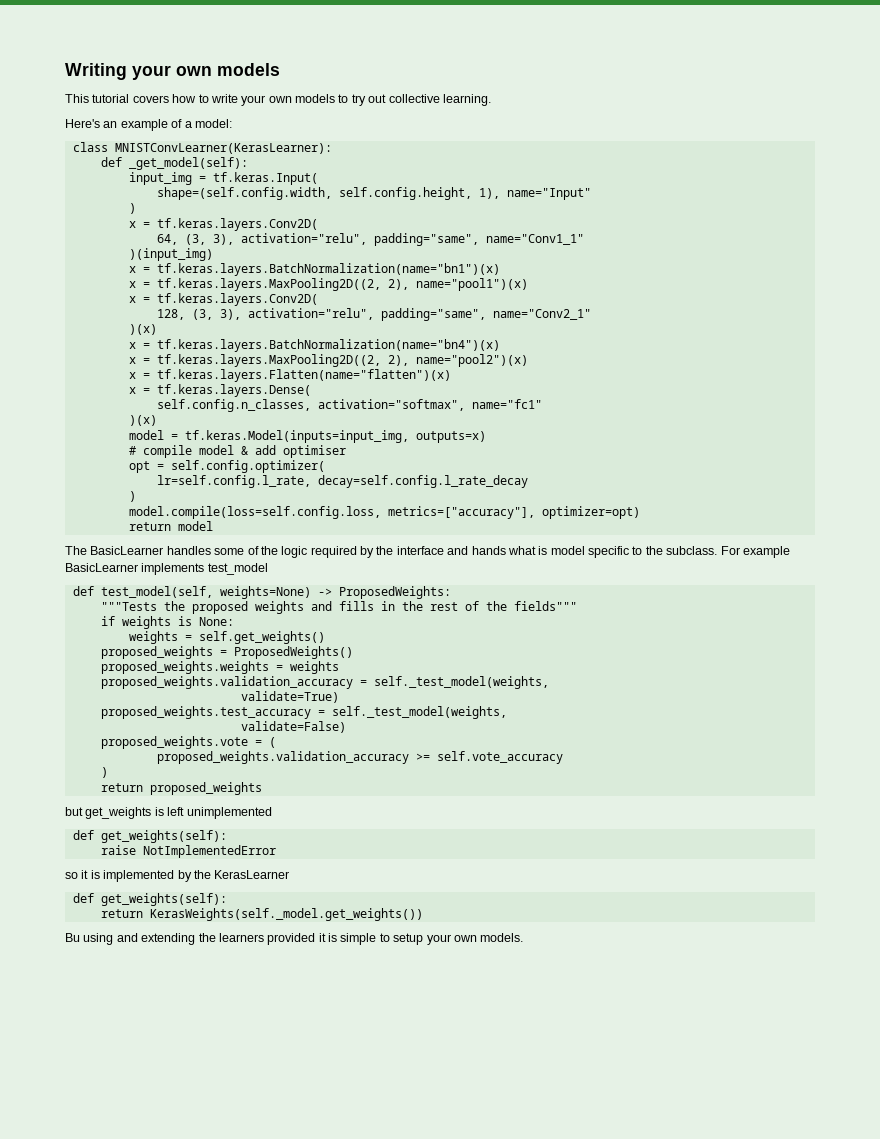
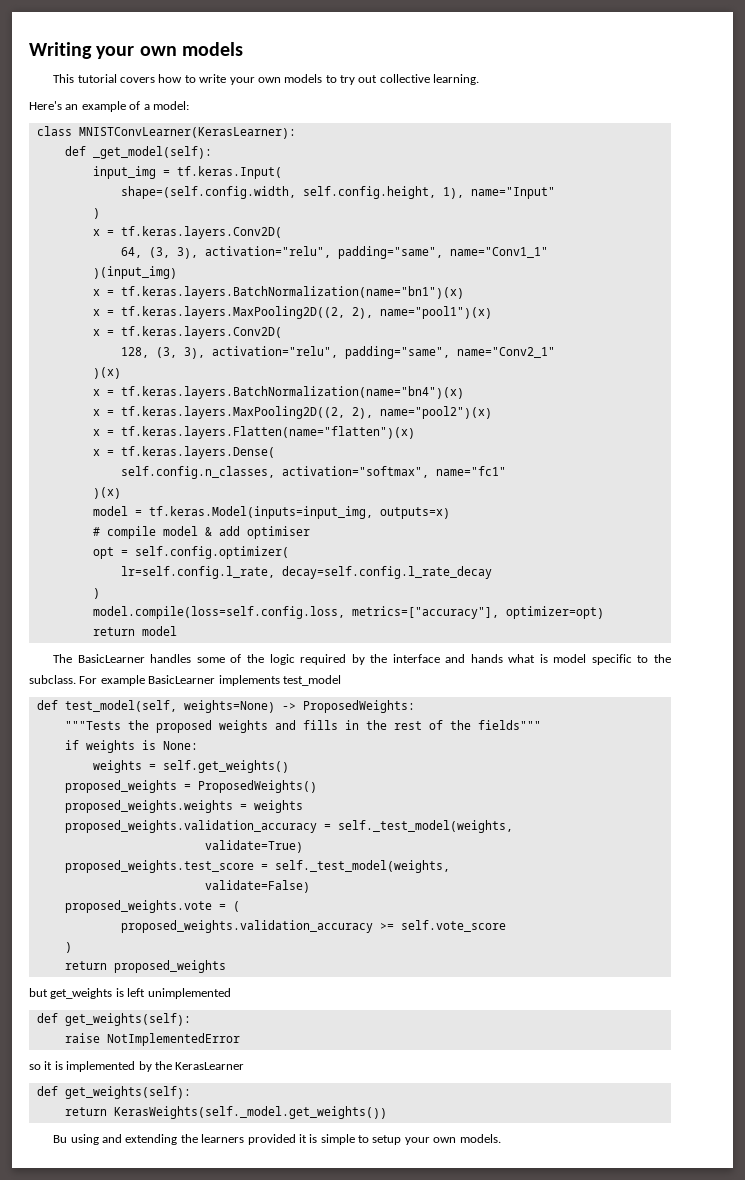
[100,706,311,719] proposed_weights.test_accuracy -> [64,860,254,873] proposed_weights.test_score
[436,751,563,764] self.vote_accuracy -> [400,920,506,932] self.vote_score

